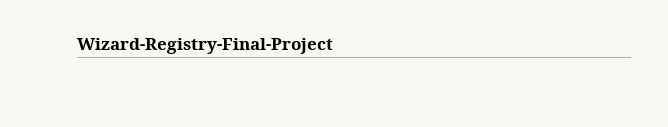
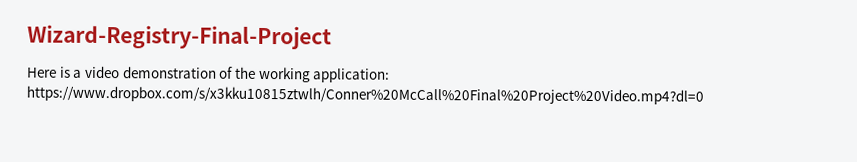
(333, 46) none -> [27,65,391,83] [26,85,704,105] // Here is a video demonstration of the working application: https://www.dropbox.com/s/x3kku10815ztwlh/Conner%20McCall%20Final%20Project%20Video.mp4?dl=0

